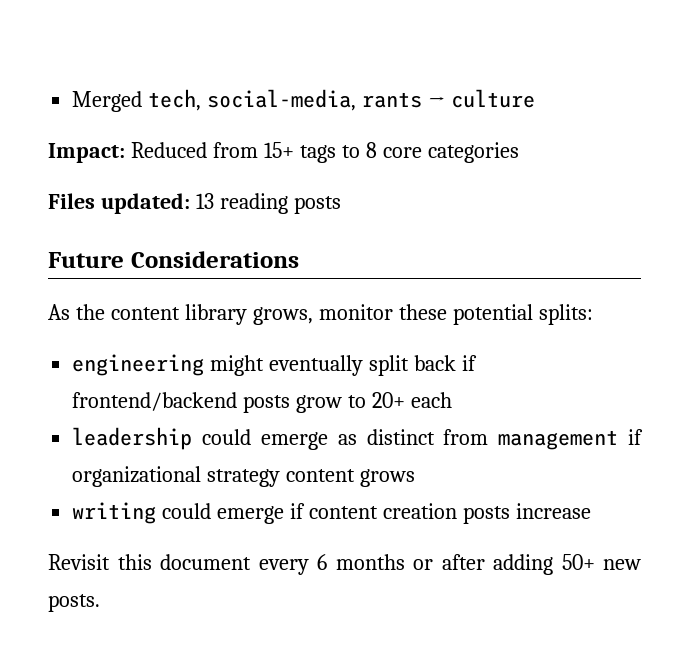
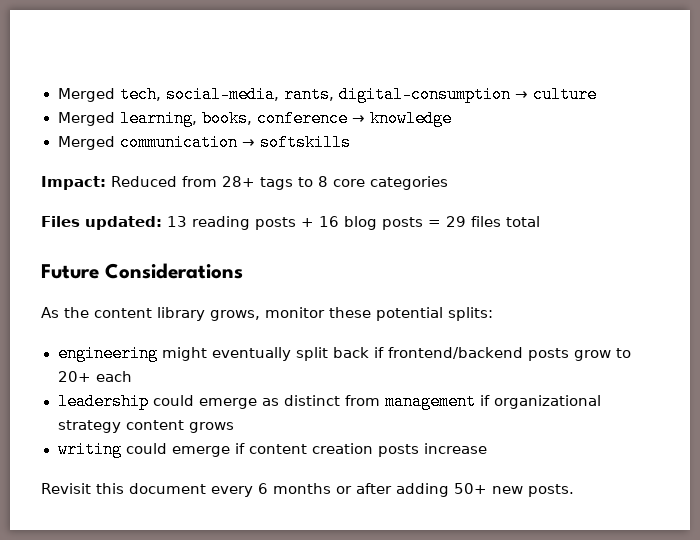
[362,92,423,108] rants -> [283,86,511,103] rants, digital-consumption
(535, 98) none -> [57,110,452,127] [57,134,351,151] // Merged learning, books, conference → knowledge // Merged communication → softskills
[263,142,294,158] 15+ -> [222,176,255,187] 28+
(341, 205) none -> [301,216,540,230] + 16 blog posts = 29 files total

